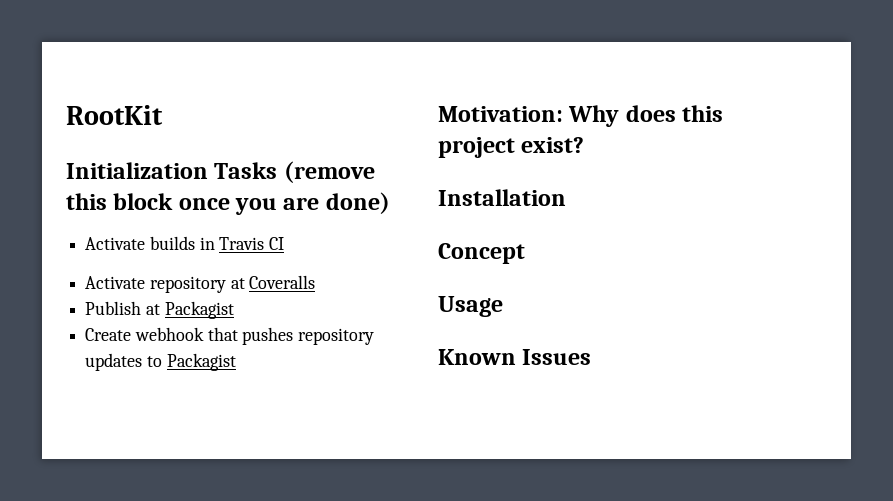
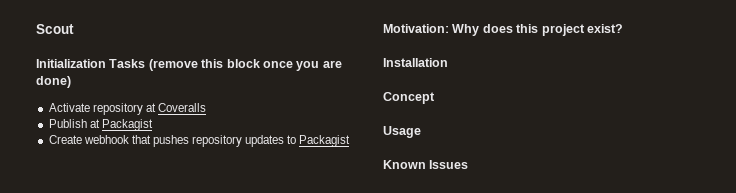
[66,105,163,125] RootKit -> [36,24,74,34] Scout
[85,236,285,250] // Activate builds in Travis CI -> (71, 82) none

